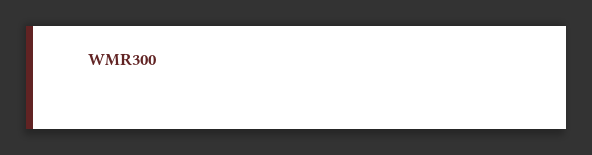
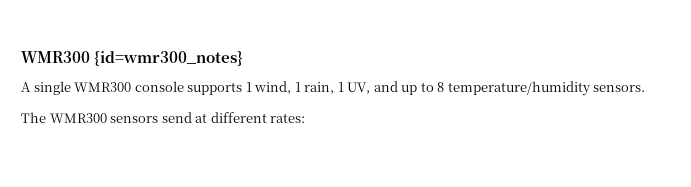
[88,53,156,66] WMR300 -> [21,51,244,66] [21,81,646,96] [21,112,306,123] WMR300 {id=wmr300_notes} // A single WMR300 console supports 1 wind, 1 rain, 1 UV, and up to 8 temperature/humidity sensors. // The WMR300 sensors send at different rates:

